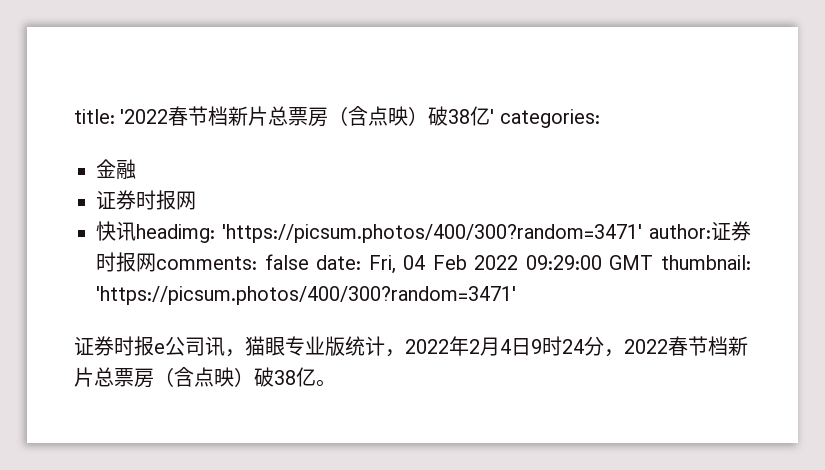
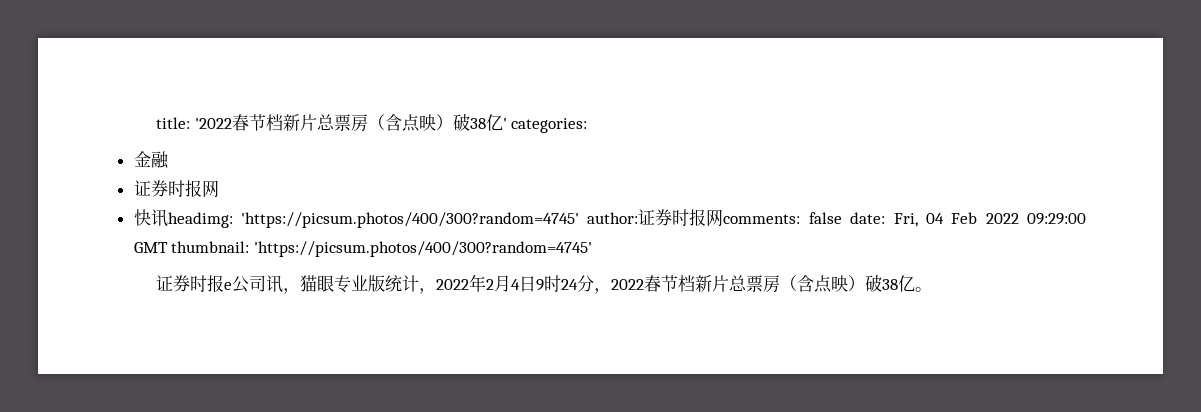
[222,224,642,243] 'https://picsum.photos/400/300?random=3471' -> [241,212,580,228] 'https://picsum.photos/400/300?random=4745'
[96,286,516,305] 'https://picsum.photos/400/300?random=3471' -> [253,241,592,257] 'https://picsum.photos/400/300?random=4745'

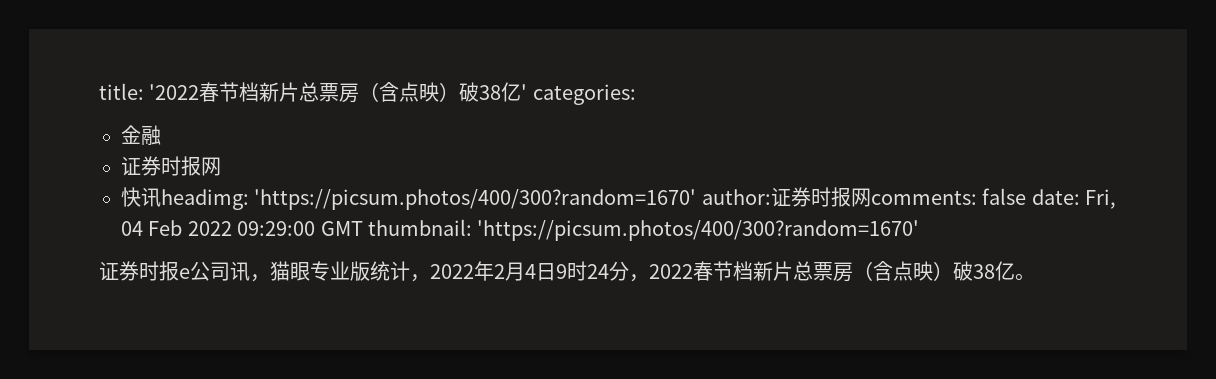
[241,212,580,228] 'https://picsum.photos/400/300?random=4745' -> [254,189,697,210] 'https://picsum.photos/400/300?random=1670'
[253,241,592,257] 'https://picsum.photos/400/300?random=4745' -> [477,220,920,241] 'https://picsum.photos/400/300?random=1670'

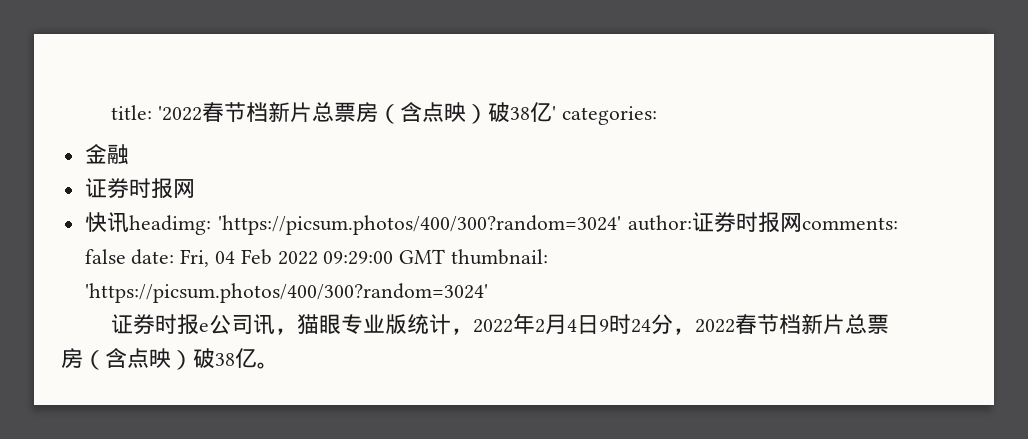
[254,189,697,210] 'https://picsum.photos/400/300?random=1670' -> [217,215,621,235] 'https://picsum.photos/400/300?random=3024'
[477,220,920,241] 'https://picsum.photos/400/300?random=1670' -> [84,283,488,303] 'https://picsum.photos/400/300?random=3024'

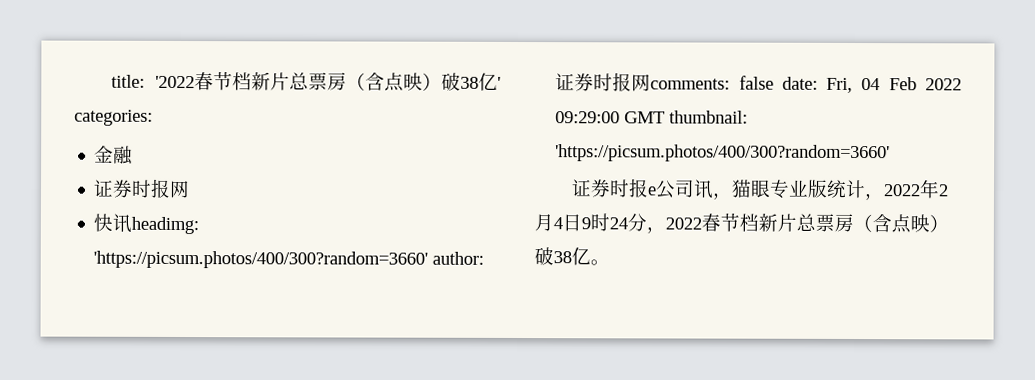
[217,215,621,235] 'https://picsum.photos/400/300?random=3024' -> [93,250,429,269] 'https://picsum.photos/400/300?random=3660'
[84,283,488,303] 'https://picsum.photos/400/300?random=3024' -> [555,144,891,163] 'https://picsum.photos/400/300?random=3660'

